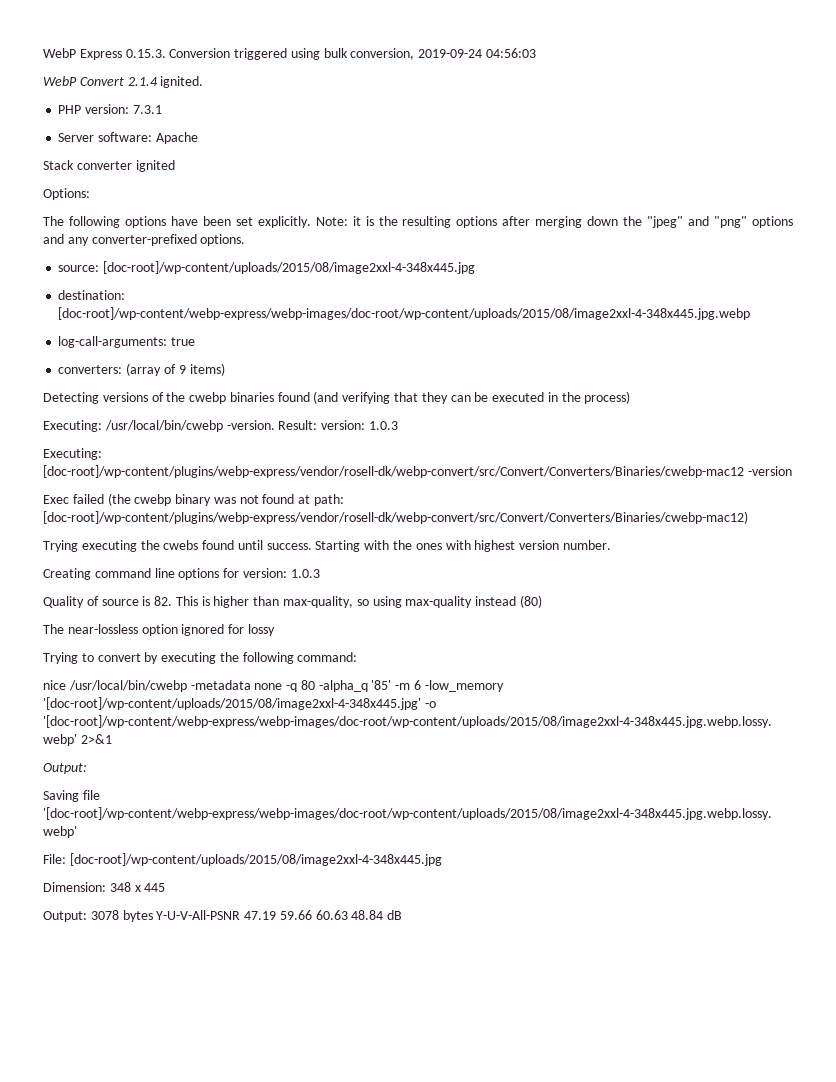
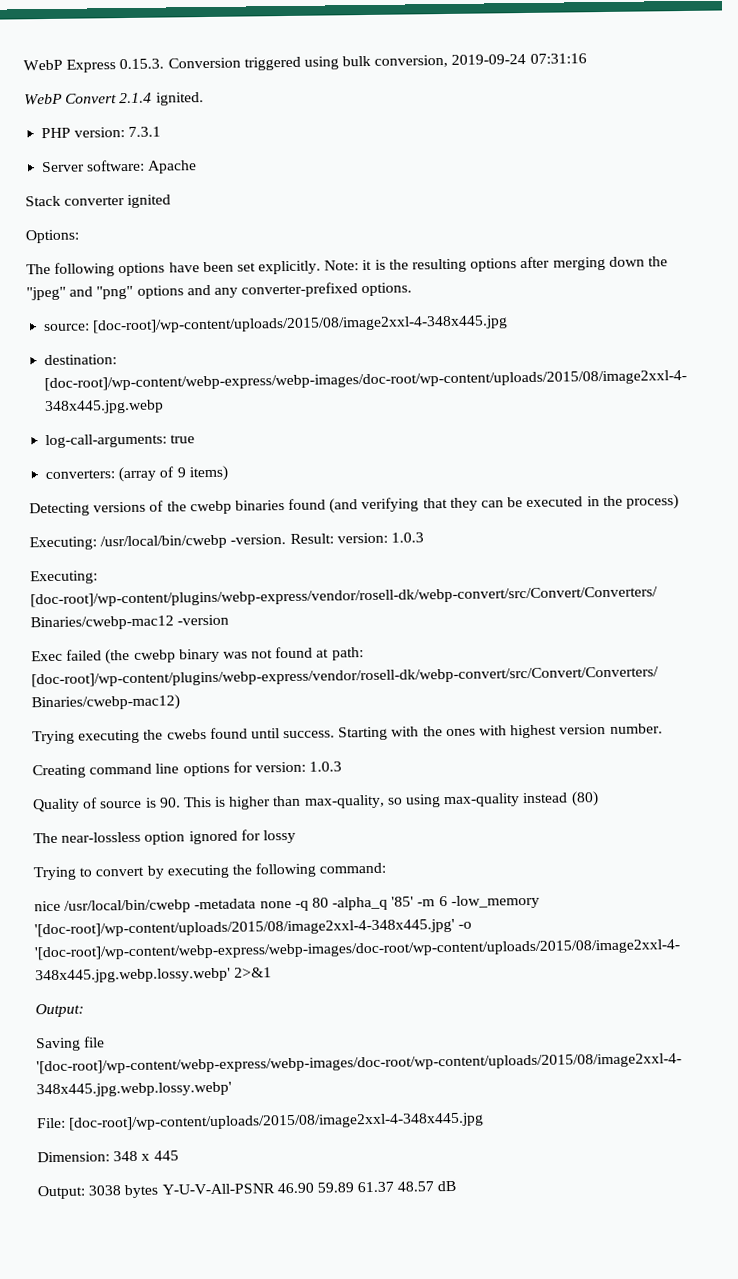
[486,48,537,58] 04:56:03 -> [529,53,587,64] 07:31:16
[154,596,173,606] 82. -> [158,797,181,808] 90.
[90,910,119,920] 3078 -> [88,1185,122,1196] 3038
[244,910,384,920] 47.19 59.66 60.63 48.84 -> [276,1181,435,1194] 46.90 59.89 61.37 48.57

